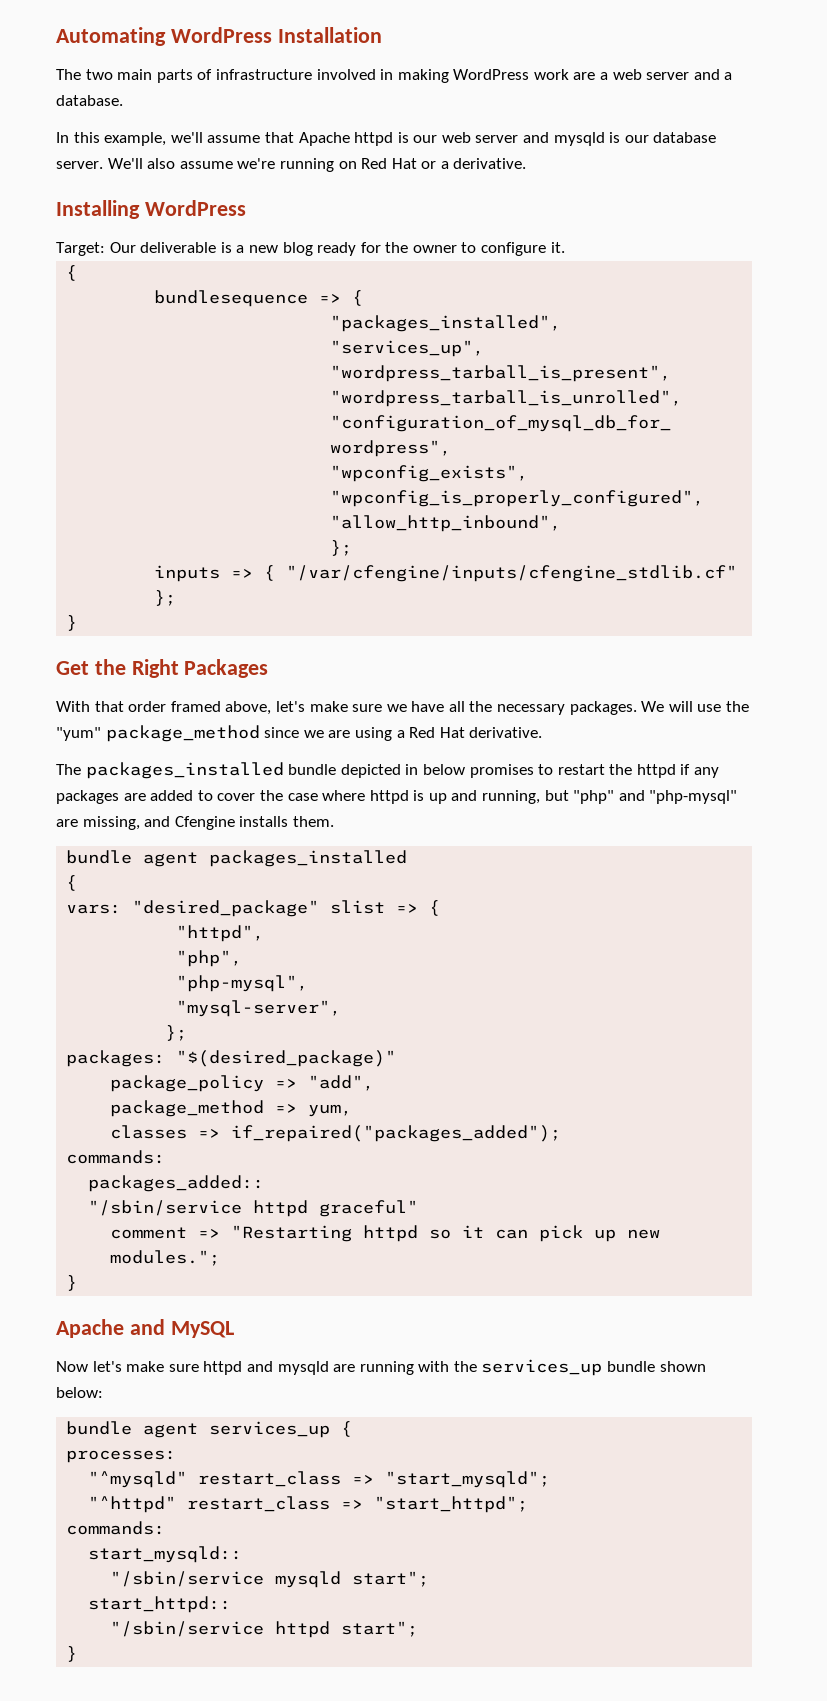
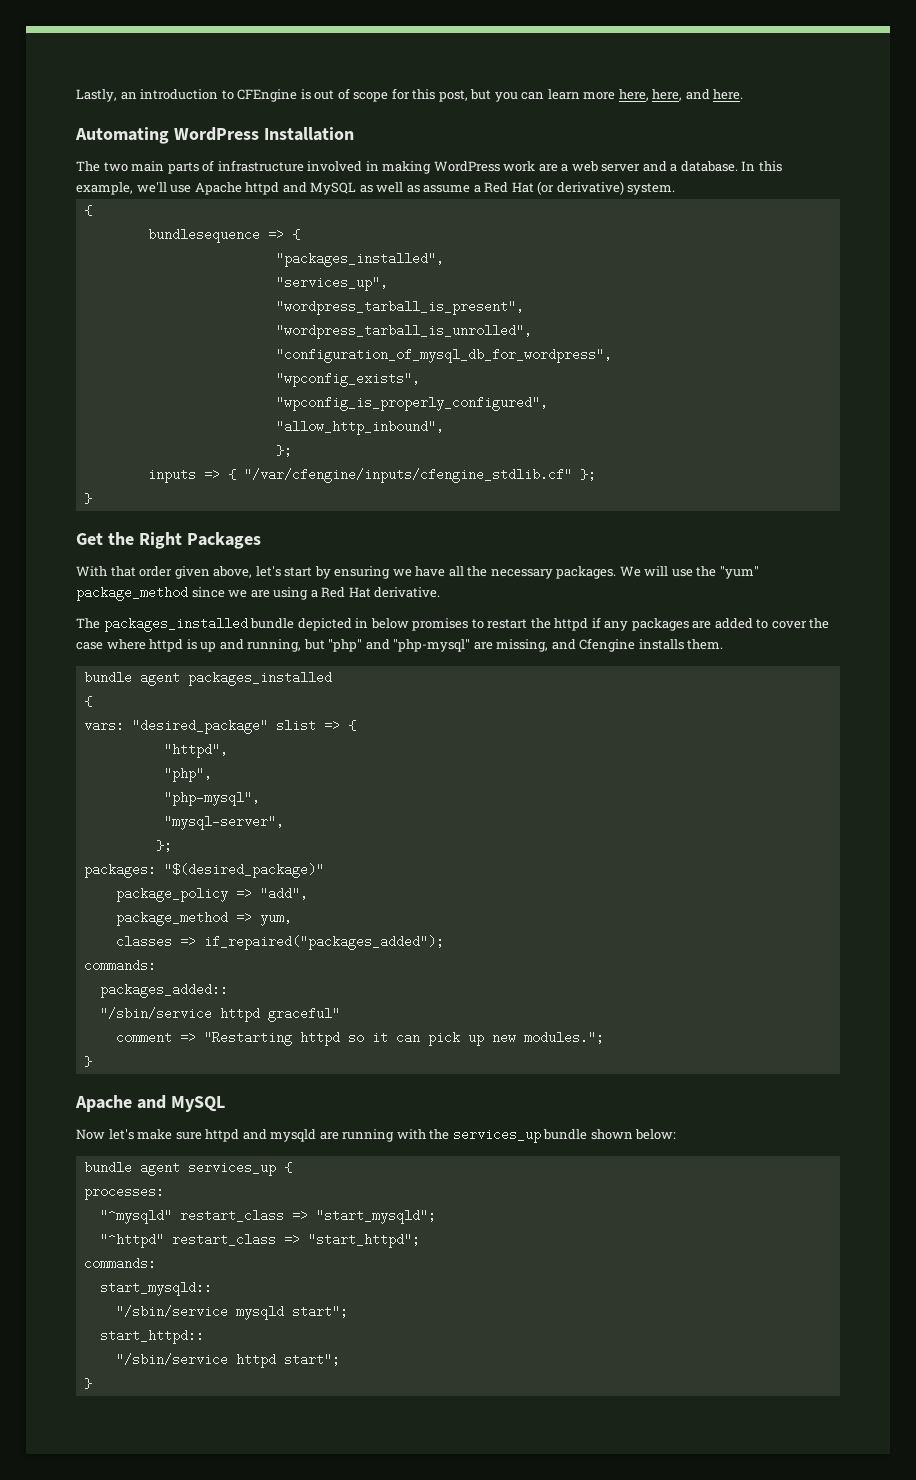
(56, 36) none -> [76,88,744,102] Lastly, an introduction to CFEngine is out of scope for this post, but you can learn more here, here, and here. //
(123, 100) // -> (738, 166) none
[207,132,717,146] [56,158,527,172] [56,200,246,219] [56,242,565,256] assume that Apache httpd is our web server and mysqld is our database server. We'll also assume we're running on Red Hat or a derivative. // Installing WordPress // Target: Our deliverable is a new blog ready for the owner to configure it. -> [170,181,676,195] use Apache httpd and MySQL as well as assume a Red Hat (or derivative) system.
[170,701,221,712] framed -> [174,566,210,579] given
[309,701,383,712] make sure -> [284,566,391,579] start by ensuring

